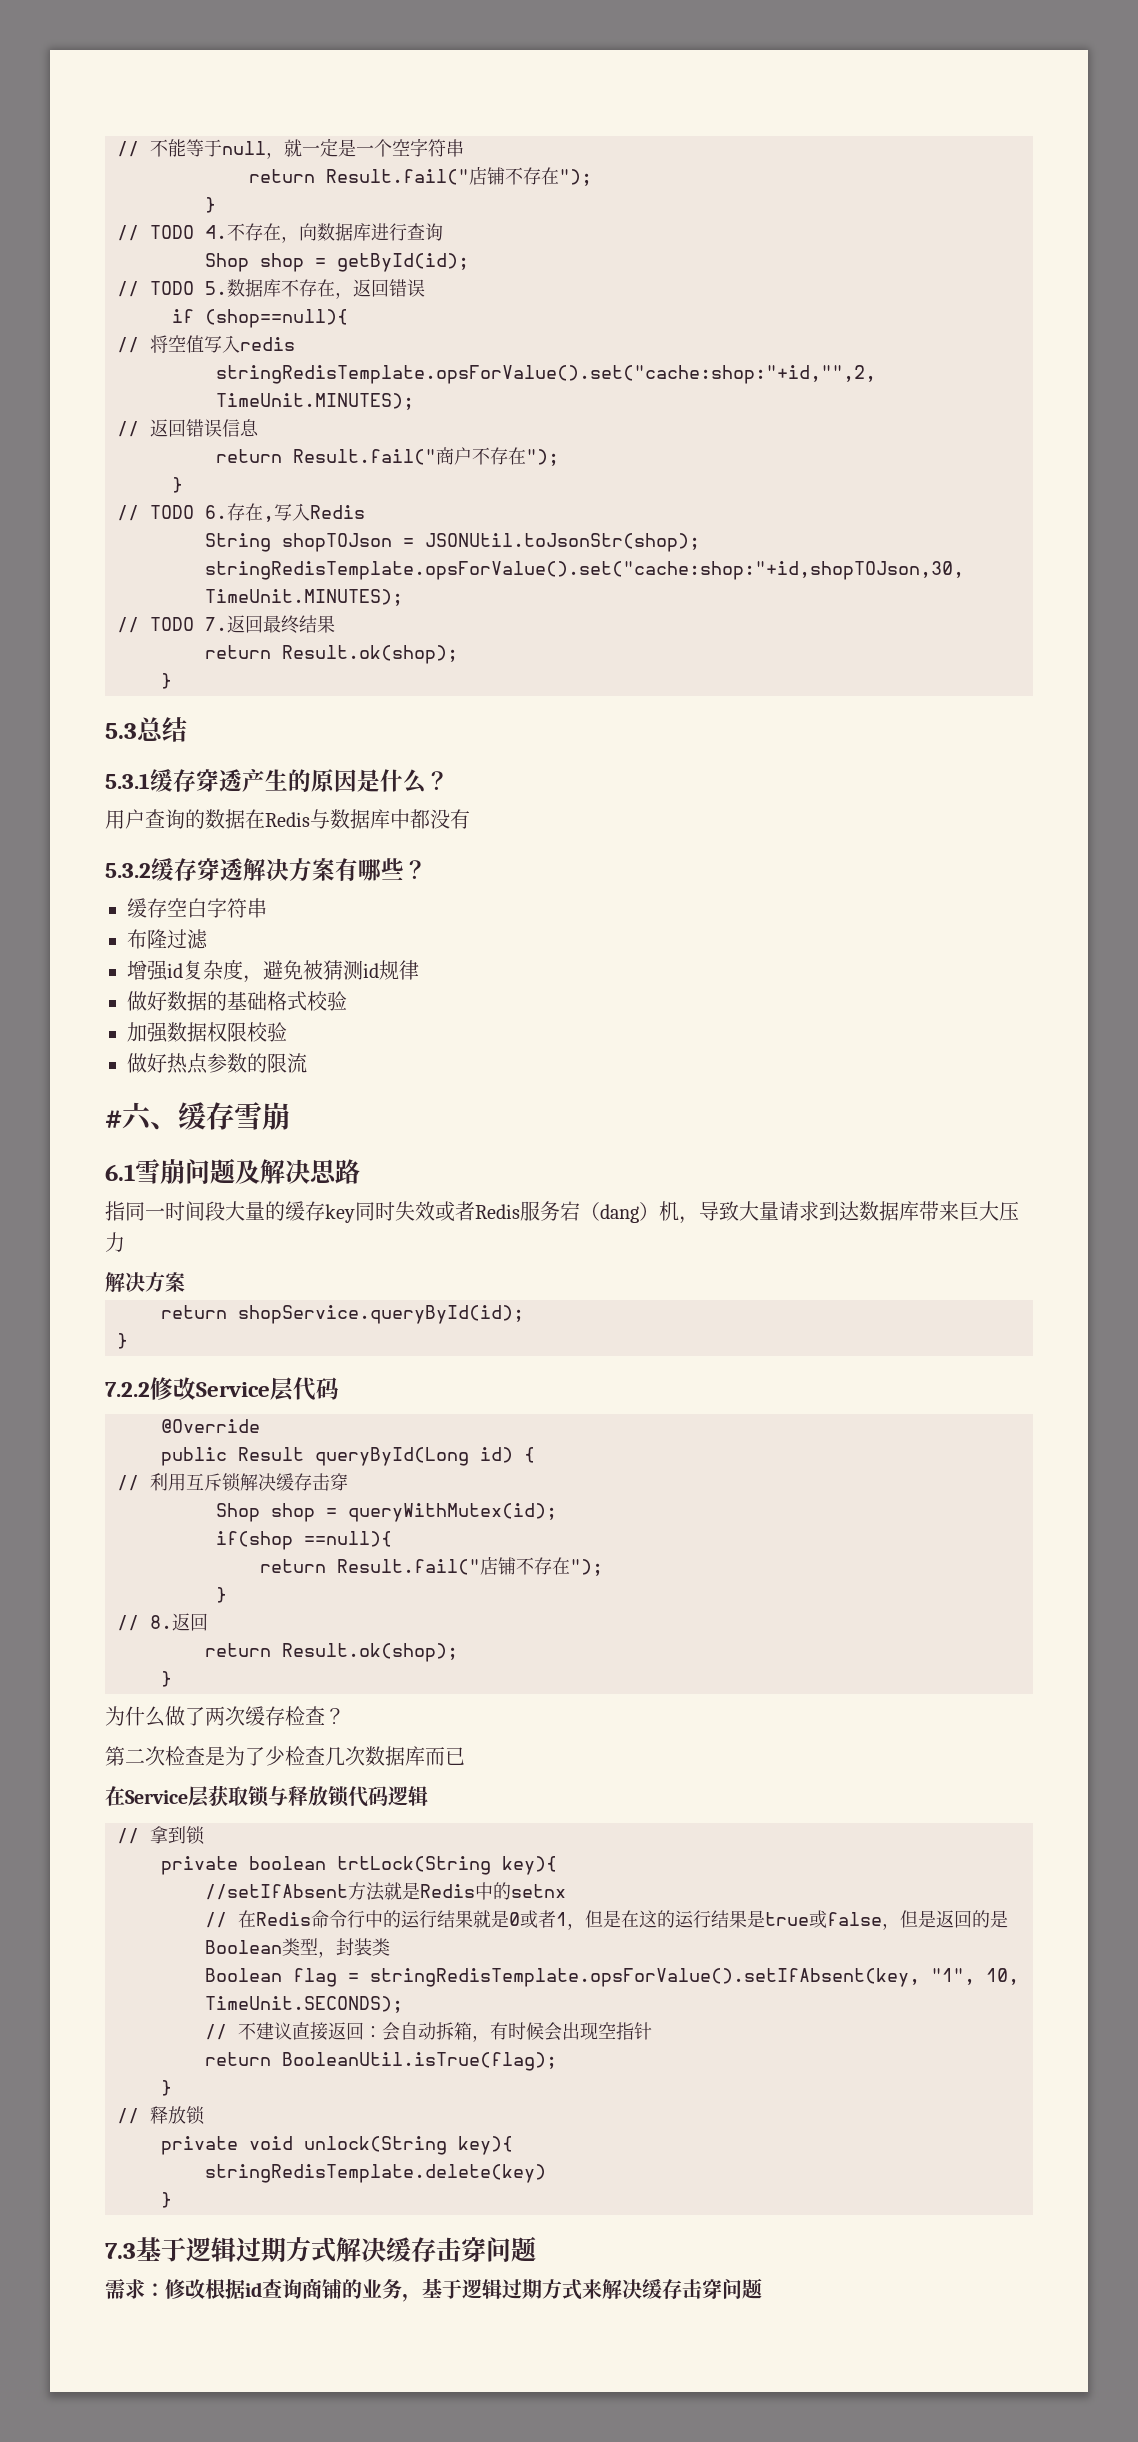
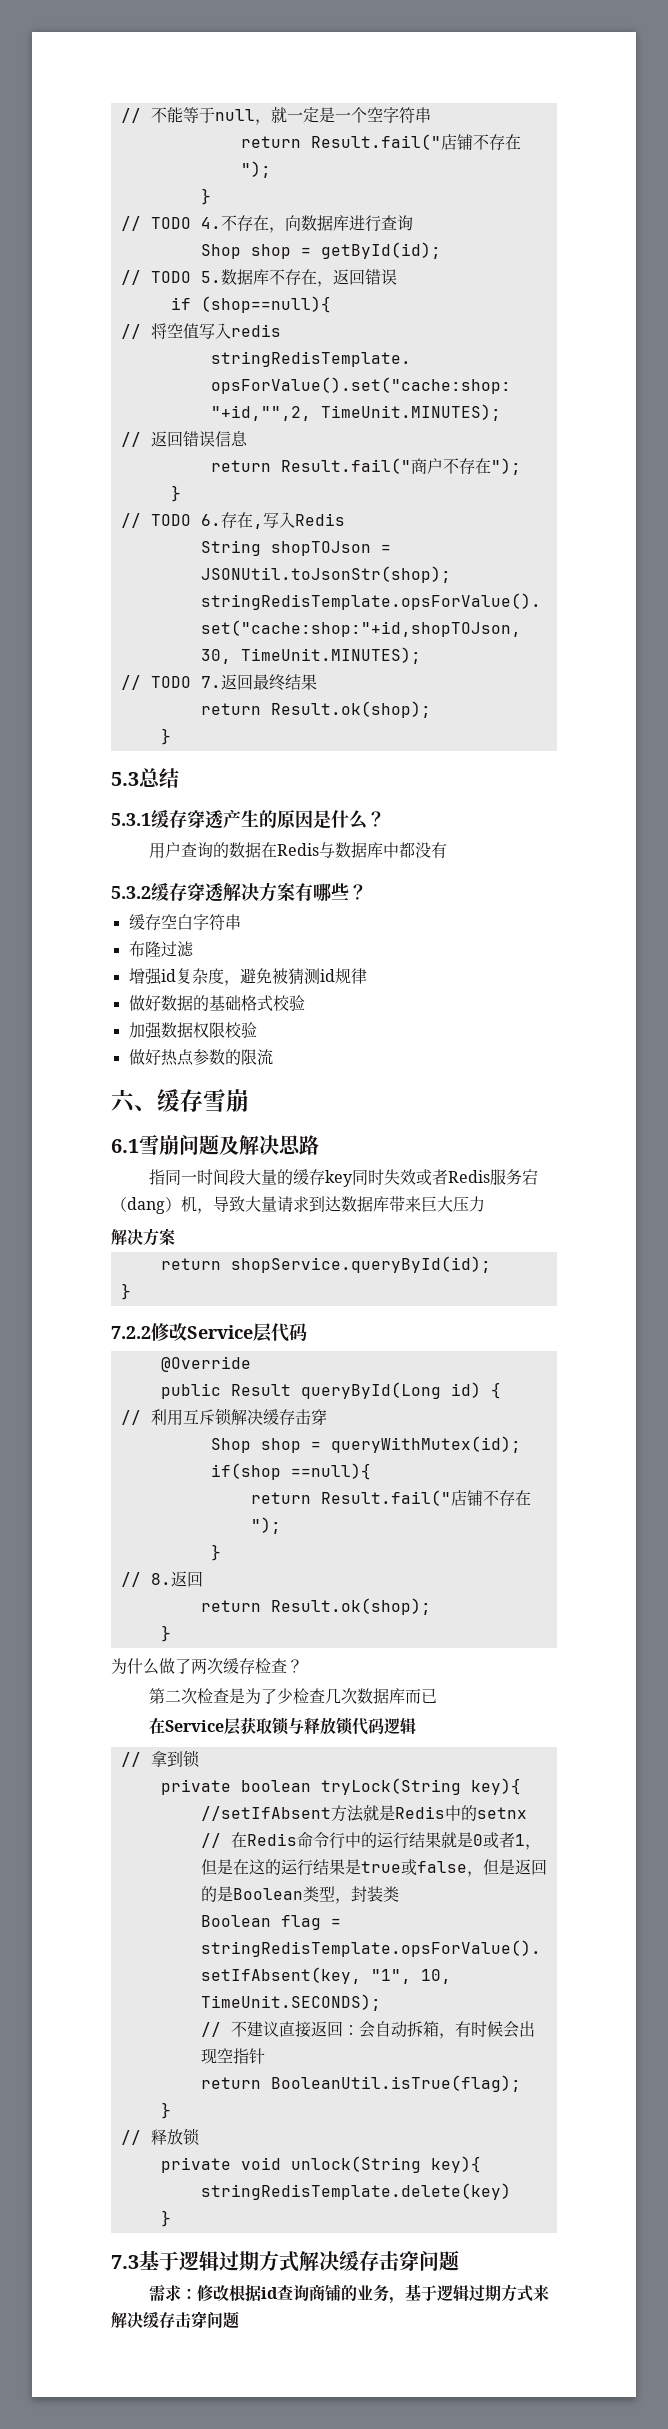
[105,1110,122,1128] # -> (273, 1057) none
[337,1856,491,1875] trtLock(String -> [320,1778,461,1795] tryLock(String

